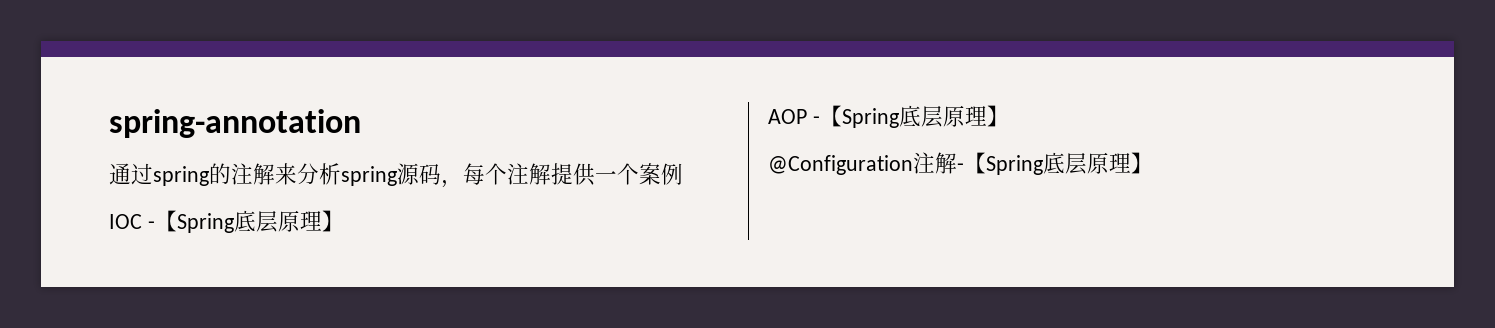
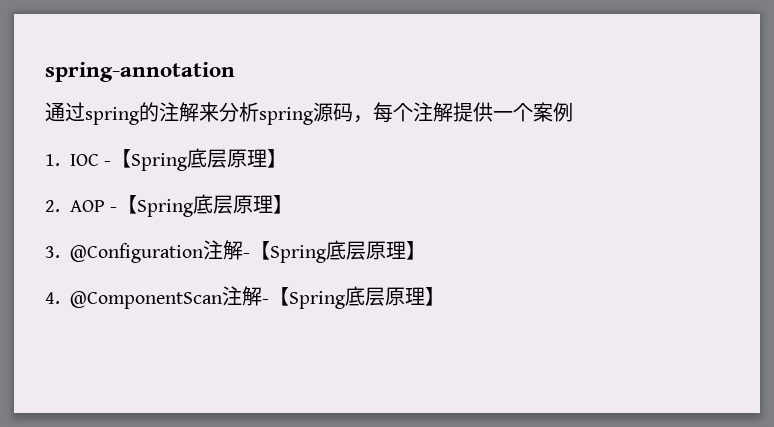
(683, 174) none -> [45,154,60,166] 1.
(344, 221) none -> [45,200,60,212] 2.
(1009, 116) none -> [45,246,60,258] 3.
(1153, 163) none -> [45,286,445,309] // 4. @ComponentScan注解-【Spring底层原理】

